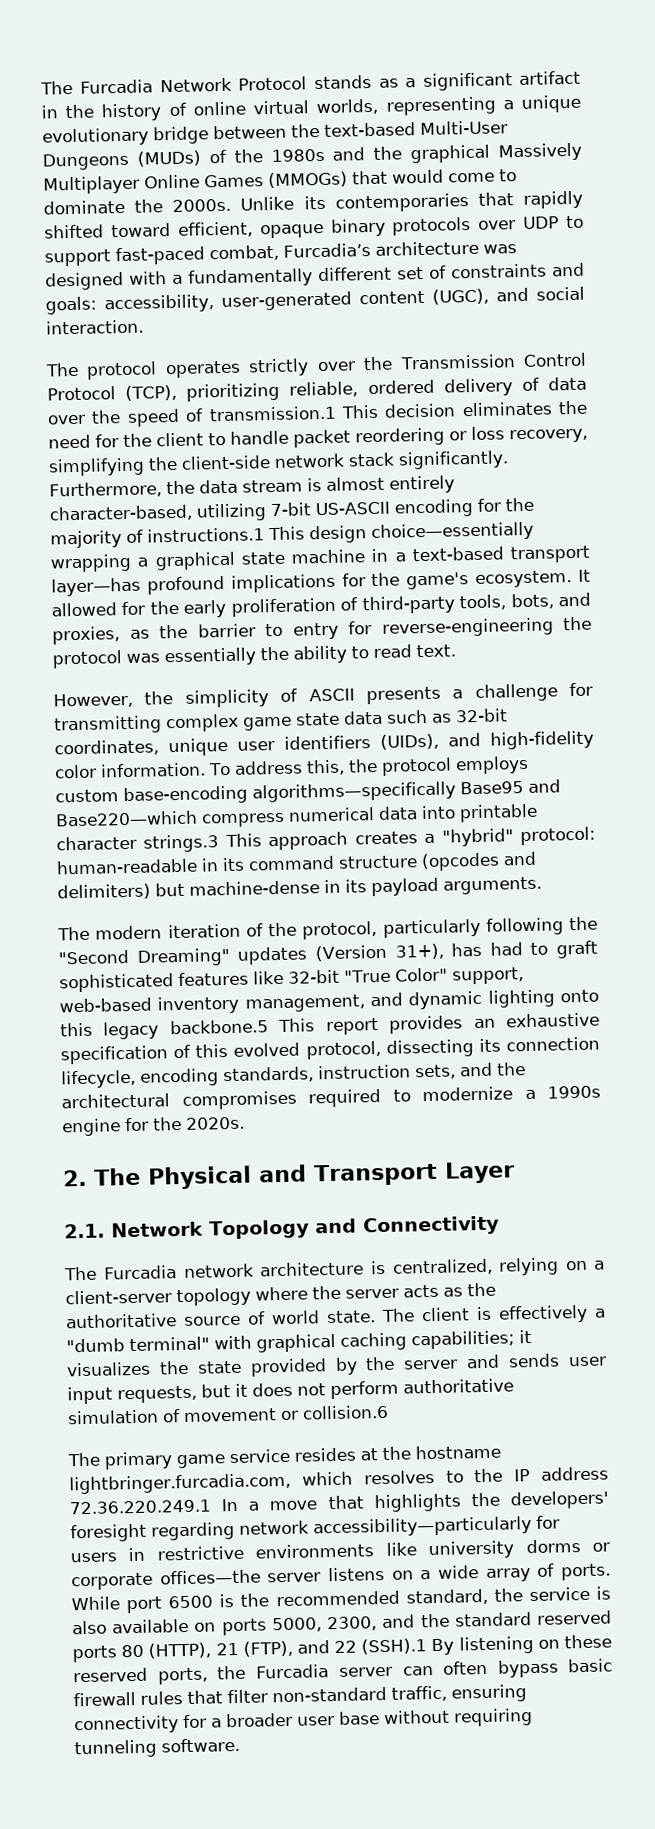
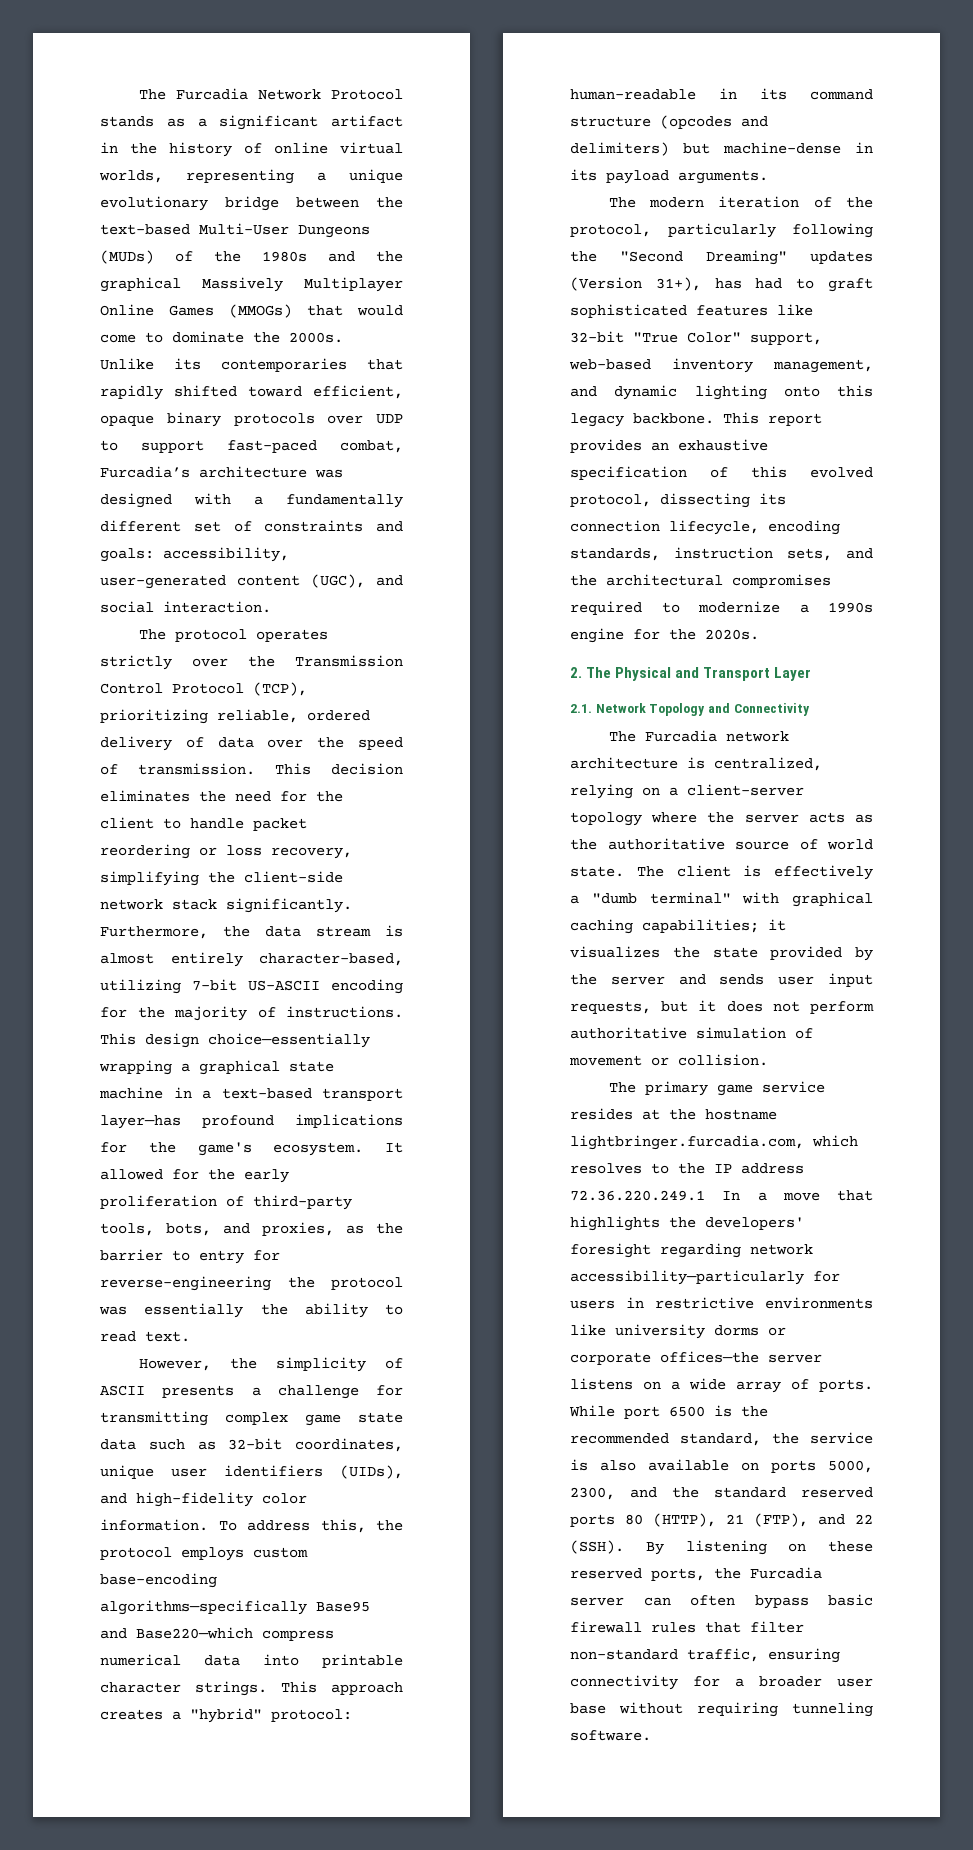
[208,405,337,422] transmission.1 -> [138,763,255,775] transmission.
[147,527,265,543] instructions.1 -> [286,1006,403,1018] instructions.
[143,834,220,853] strings.3 -> [195,1681,267,1696] strings.
[169,1019,269,1035] backbone.5 -> [633,413,714,424] backbone.
[302,1404,389,1420] collision.6 -> [678,1054,768,1066] collision.
[361,1638,428,1655] (SSH).1 -> [570,1540,624,1554] (SSH).

